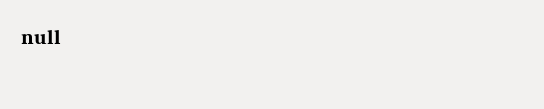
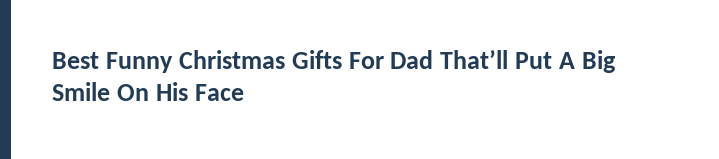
[21,29,61,44] null -> [52,50,616,73] [52,82,244,101] Best Funny Christmas Gifts For Dad That’ll Put A Big Smile On His Face

